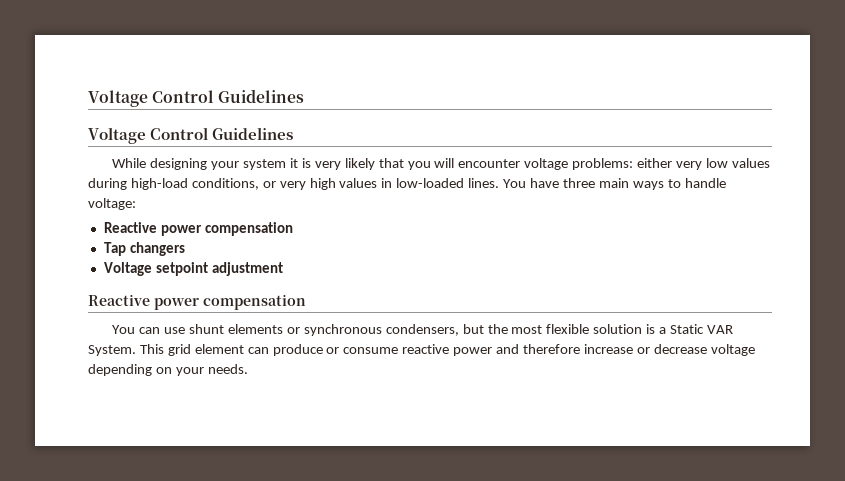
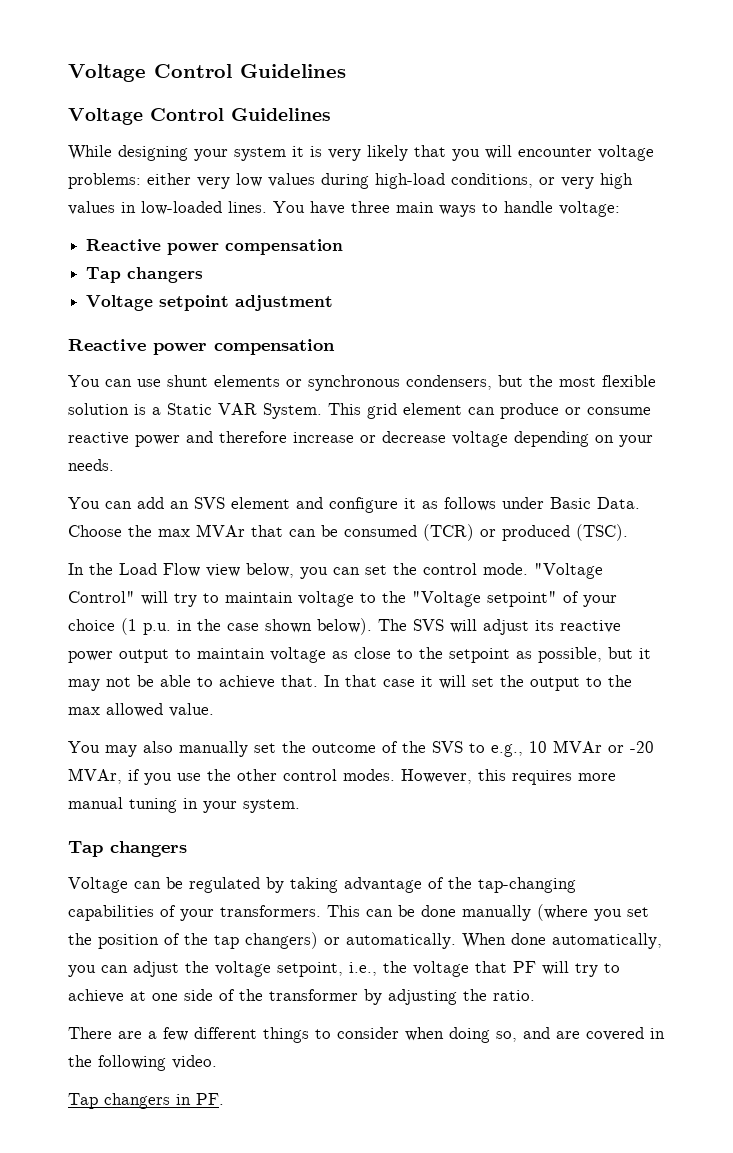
(248, 369) none -> [68,497,640,513] [68,524,628,541] [68,563,603,579] [68,591,617,607] [68,618,621,635] [68,647,651,663] [68,675,632,691] [68,703,214,717] [68,740,654,757] [68,768,616,785] [68,797,300,813] [68,841,187,857] [68,877,576,893] [68,904,649,921] [68,932,662,949] [68,961,620,977] [68,989,535,1005] [68,1027,665,1043] [68,1055,217,1071] [68,1093,224,1109] // You can add an SVS element and configure it as follows under Basic Data. Choose the max MVAr that can be consumed (TCR) or produced (TSC). // In the Load Flow view below, you can set the control mode. "Voltage Control" will try to maintain voltage to the "Voltage setpoint" of your choice (1 p.u. in the case shown below). The SVS will adjust its reactive power output to maintain voltage as close to the setpoint as possible, but it may not be able to achieve that. In that case it will set the output to the max allowed value. // You may also manually set the outcome of the SVS to e.g., 10 MVAr or -20 MVAr, if you use the other control modes. However, this requires more manual tuning in your system. // Tap changers // Voltage can be regulated by taking advantage of the tap-changing capabilities of your transformers. This can be done manually (where you set the position of the tap changers) or automatically. When done automatically, you can adjust the voltage setpoint, i.e., the voltage that PF will try to achieve at one side of the transformer by adjusting the ratio. // There are a few different things to consider when doing so, and are covered in the following video. // Tap changers in PF.

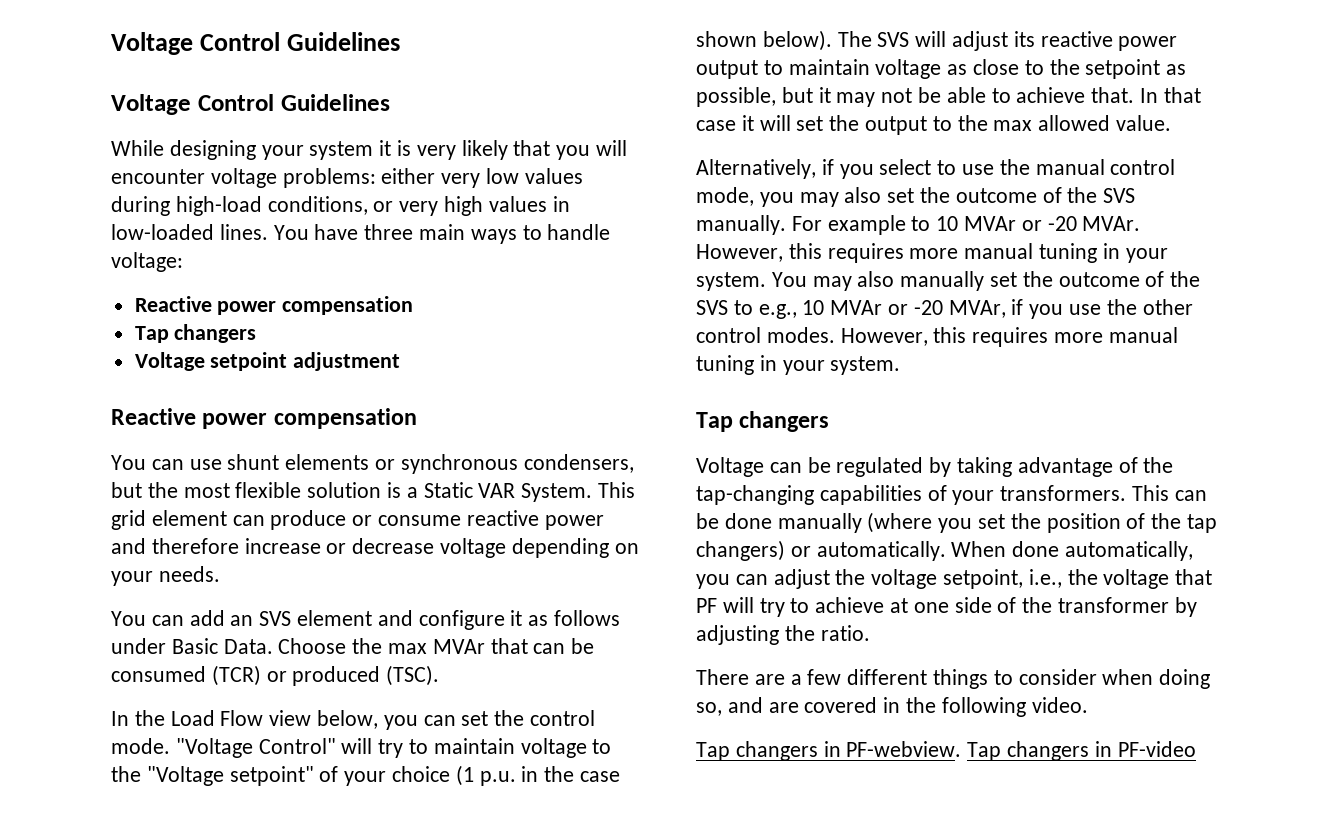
(214, 710) none -> [696,159,1176,179] [696,187,1136,207] [696,215,1141,235] [696,243,1168,263] [696,272,766,291] Alternatively, if you select to use the manual control mode, you may also set the outcome of the SVS manually. For example to 10 MVAr or -20 MVAr. However, this requires more manual tuning in your system.
[196,1093,224,1105] PF. -> [846,741,1196,761] PF-webview. Tap changers in PF-video

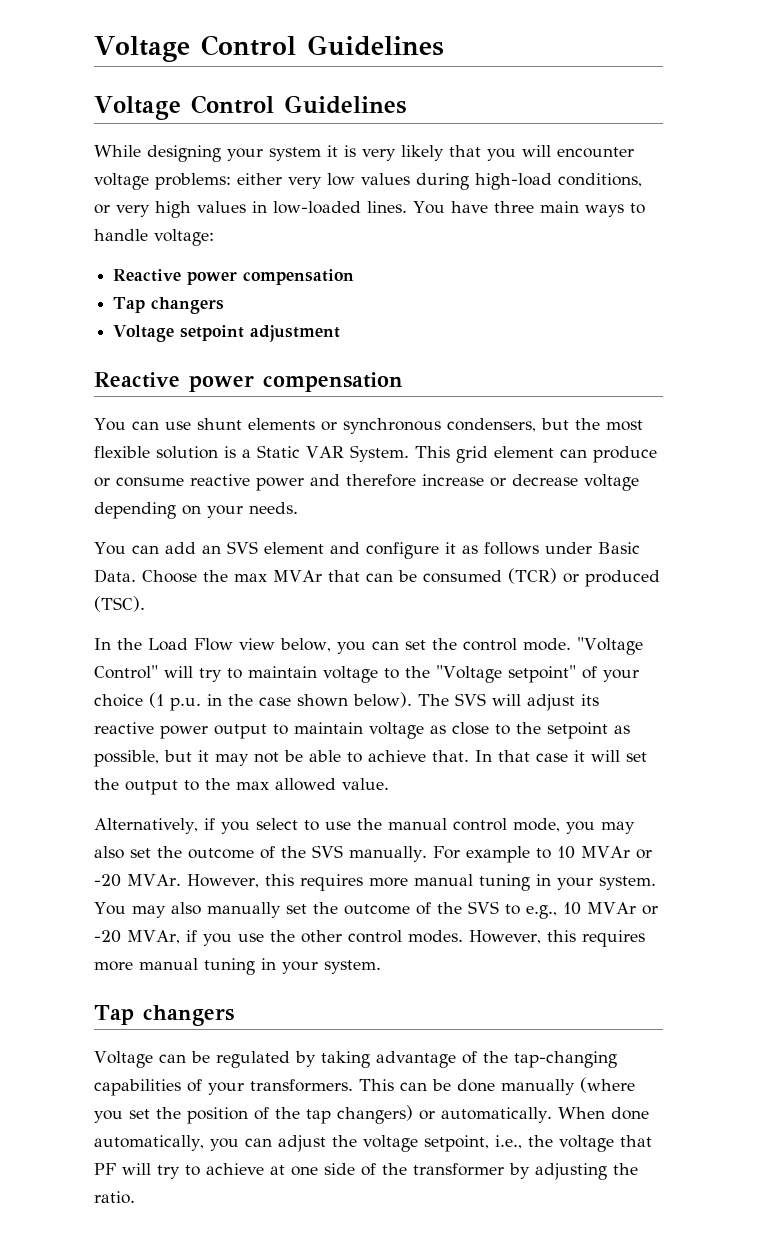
[696,669,1211,689] [696,697,1088,717] [696,741,1196,761] // There are a few different things to consider when doing so, and are covered in the following video. // Tap changers in PF-webview. Tap changers in PF-video -> (135, 1197) none

